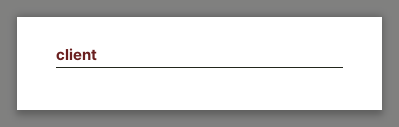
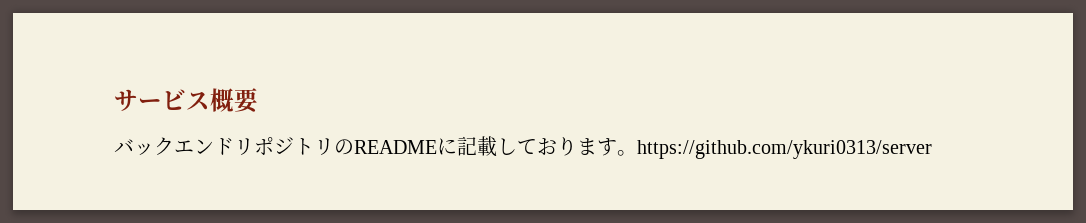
[56,48,97,61] client -> [114,88,259,113] [114,136,932,159] サービス概要 // バックエンドリポジトリのREADMEに記載しております。https://github.com/ykuri0313/server

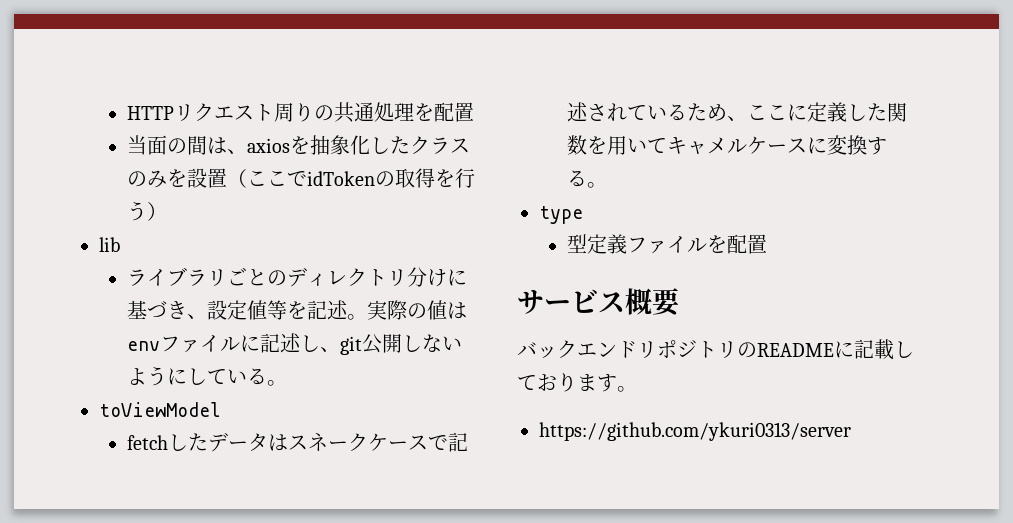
(114, 100) none -> [127,102,475,123] [127,135,471,155] [127,168,476,188] [127,201,168,221] [99,237,120,252] [127,267,468,287] [127,300,468,320] [127,333,463,355] [127,366,288,386] [99,402,221,417] [127,432,469,452] [567,102,908,122] [567,135,888,155] [567,170,608,188] [539,206,583,224] [567,234,768,254] HTTPリクエスト周りの共通処理を配置 // 当面の間は、axiosを抽象化したクラスのみを設置（ここでidTokenの取得を行う） // lib // ライブラリごとのディレクトリ分けに基づき、設定値等を記述。実際の値はenvファイルに記述し、git公開しないようにしている。 // toViewModel // fetchしたデータはスネークケースで記述されているため、ここに定義した関数を用いてキャメルケースに変換する。 // type // 型定義ファイルを配置 //
(637, 153) none -> (637, 389) //

